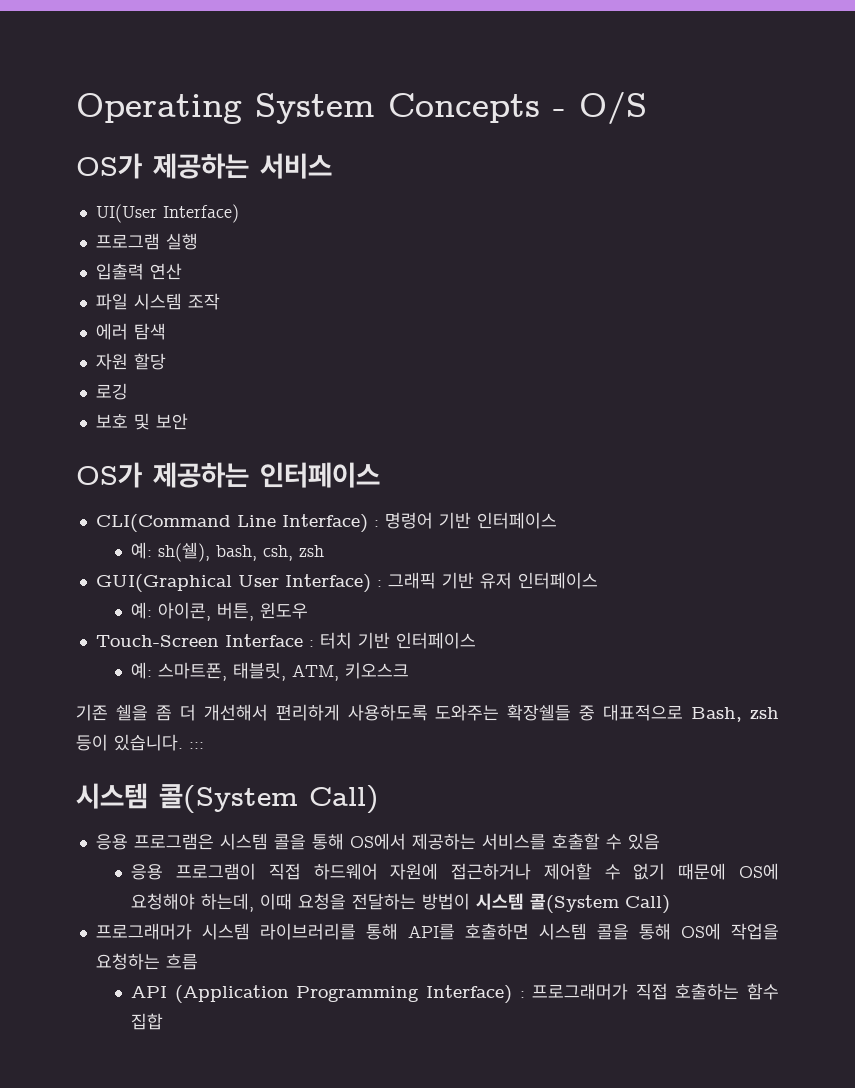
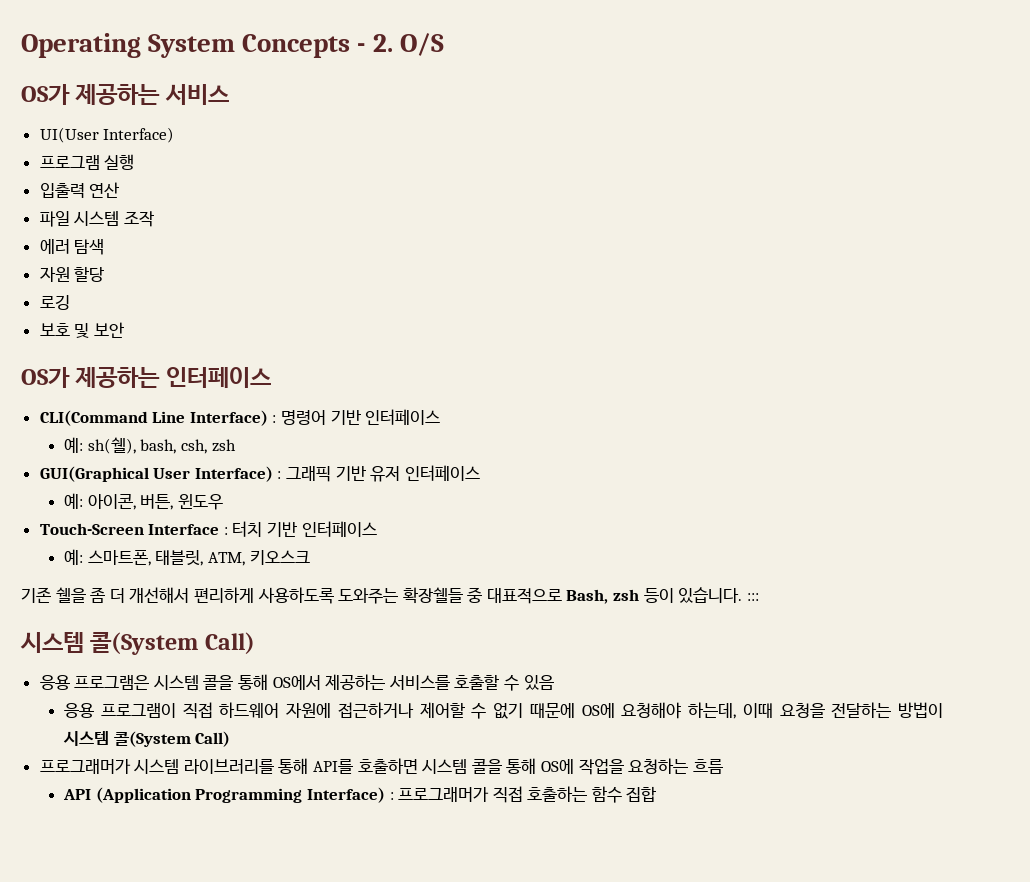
(566, 113) none -> [372,34,393,52] 2.

